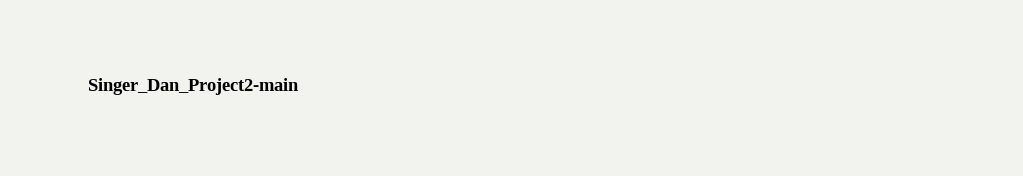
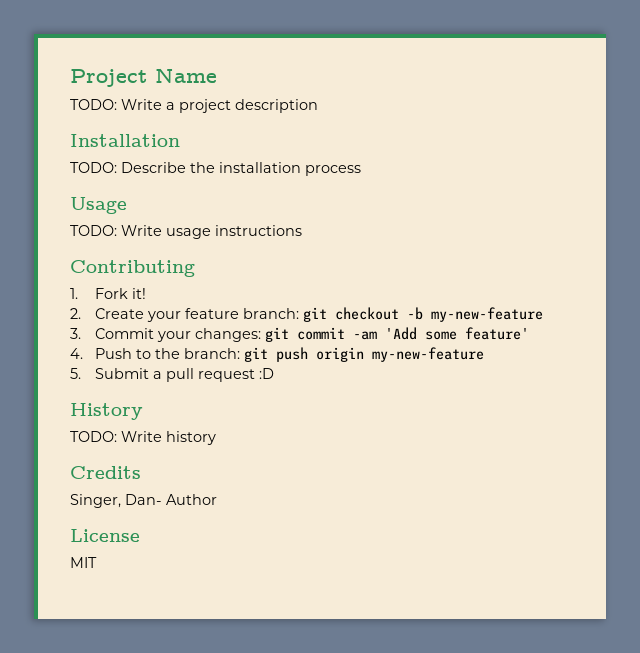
[88,78,299,95] Singer_Dan_Project2-main -> [70,68,217,87] [70,99,318,113] [70,134,180,147] [70,162,361,176] [70,197,127,214] [70,225,302,239] [70,260,195,277] [70,288,146,299] [70,307,543,322] [70,327,529,342] [70,347,484,362] [70,368,274,382] [70,403,143,420] [70,431,216,445] [70,466,141,479] [70,494,217,508] [70,529,140,542] [70,557,97,568] Project Name // TODO: Write a project description // Installation // TODO: Describe the installation process // Usage // TODO: Write usage instructions // Contributing // 1. Fork it! // 2. Create your feature branch: git checkout -b my-new-feature // 3. Commit your changes: git commit -am 'Add some feature' // 4. Push to the branch: git push origin my-new-feature // 5. Submit a pull request :D // History // TODO: Write history // Credits // Singer, Dan- Author // License // MIT

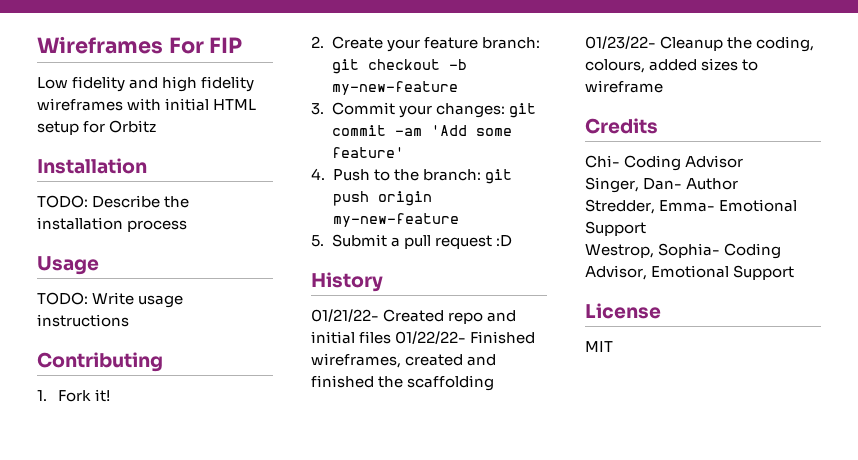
[70,68,217,87] [70,99,318,113] Project Name // TODO: Write a project description -> [37,36,243,54] [37,76,255,92] [37,98,257,111] [37,120,157,135] Wireframes For FIP // Low fidelity and high fidelity wireframes with initial HTML setup for Orbitz
[70,431,216,445] [70,466,141,479] [70,494,217,508] TODO: Write history // Credits // Singer, Dan- Author -> [311,309,517,324] [311,331,536,344] [311,353,497,368] [311,375,495,391] [585,36,815,52] [585,58,759,73] [585,80,663,93] [585,118,658,134] [585,155,744,171] [585,177,739,193] [585,199,798,214] [585,221,646,236] [585,243,782,259] [585,265,795,280] 01/21/22- Created repo and initial files 01/22/22- Finished wireframes, created and finished the scaffolding 01/23/22- Cleanup the coding, colours, added sizes to wireframe // Credits // Chi- Coding Advisor // Singer, Dan- Author // Stredder, Emma- Emotional Support // Westrop, Sophia- Coding Advisor, Emotional Support

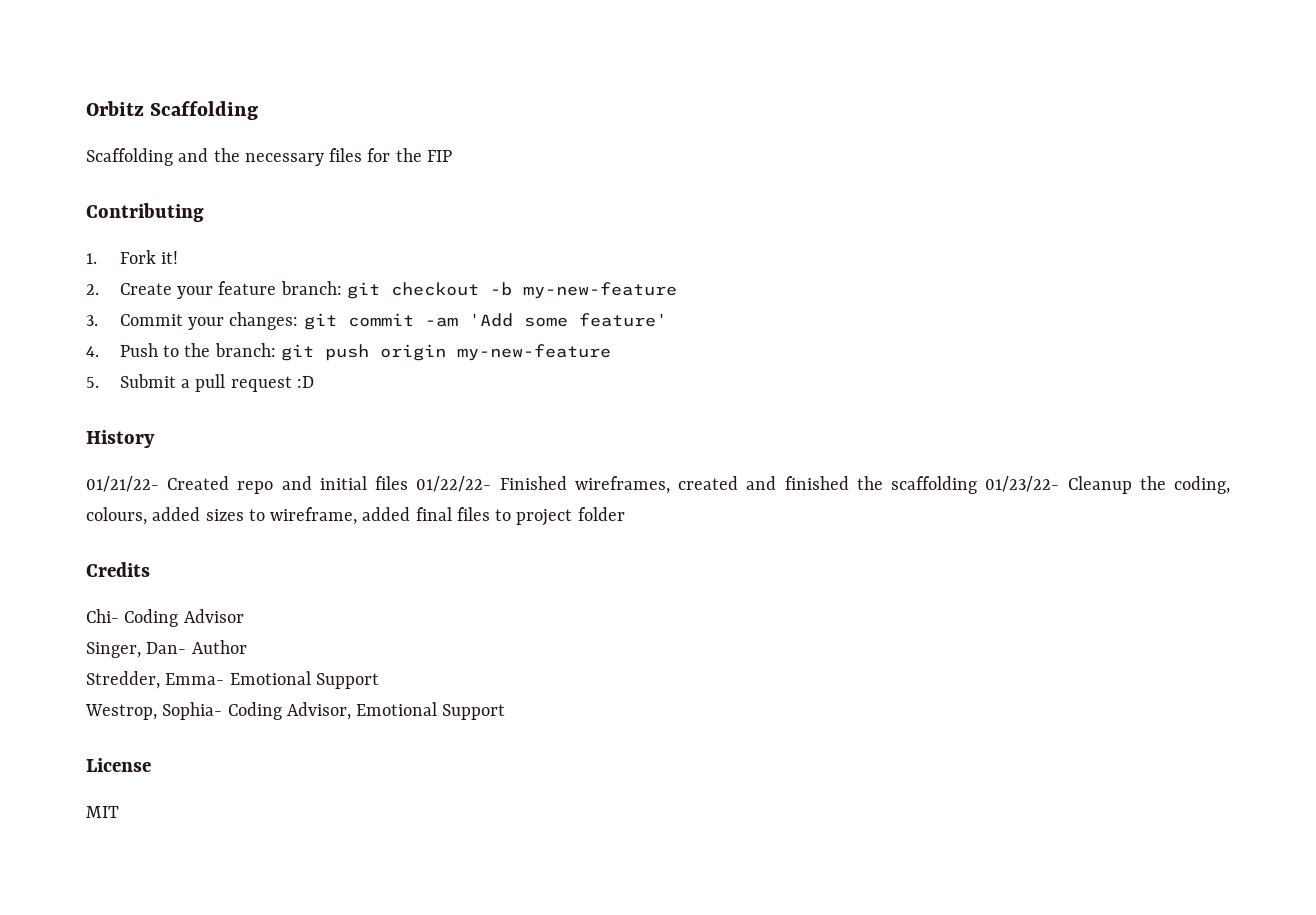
[37,36,243,54] [37,76,255,92] [37,98,257,111] [37,120,157,135] [37,158,147,174] [37,195,190,208] [37,217,188,232] [37,256,99,275] [37,292,184,308] [37,314,129,327] Wireframes For FIP // Low fidelity and high fidelity wireframes with initial HTML setup for Orbitz // Installation // TODO: Describe the installation process // Usage // TODO: Write usage instructions -> [86,101,259,120] [86,148,452,166] Orbitz Scaffolding // Scaffolding and the necessary files for the FIP
[585,80,663,93] wireframe -> [270,507,625,526] wireframe, added final files to project folder

